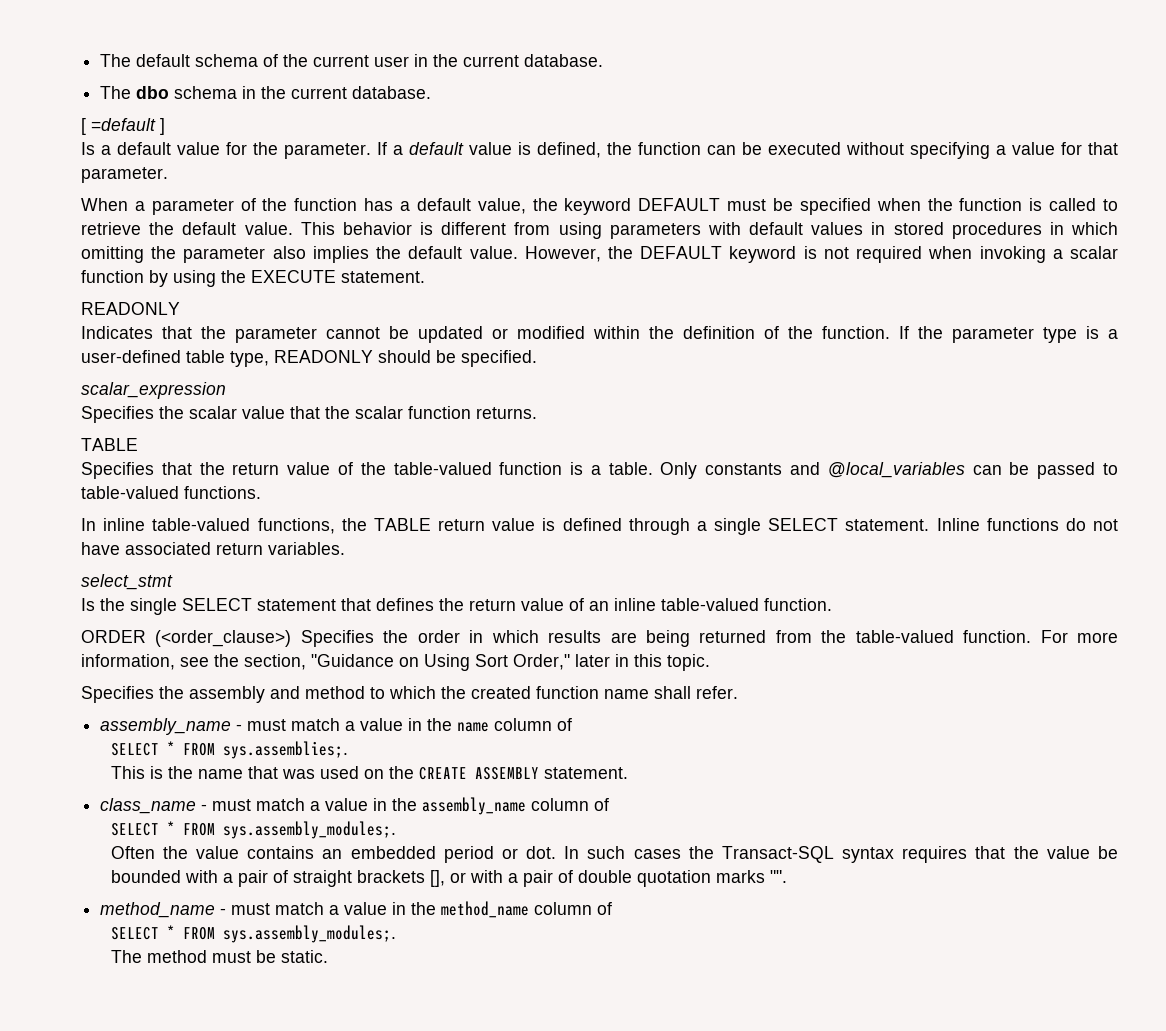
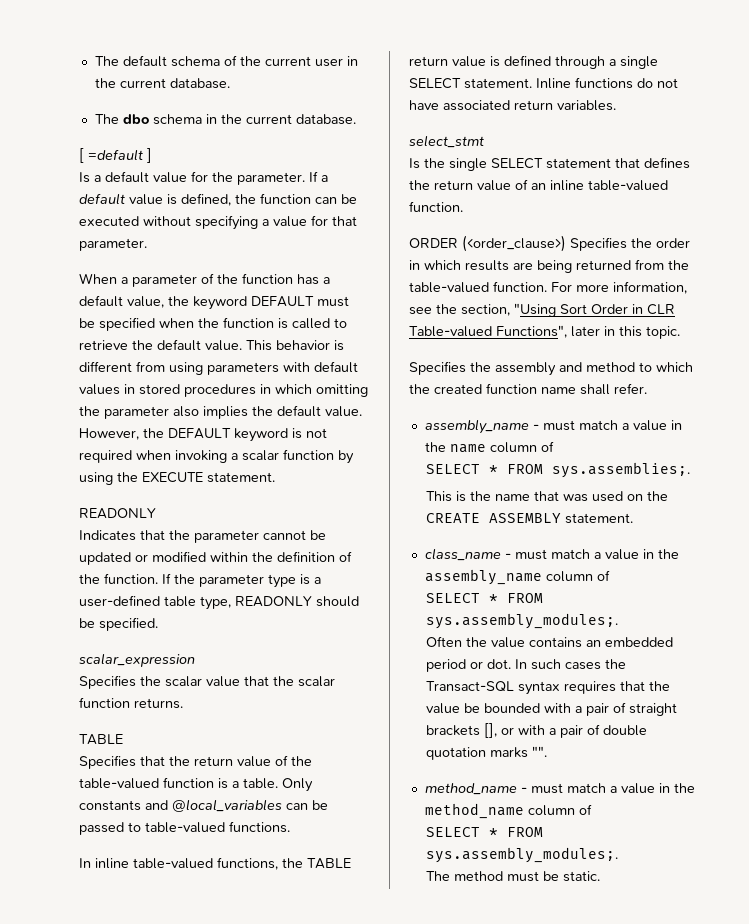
[311,654,570,671] "Guidance on Using Sort Order," -> [514,303,675,317] [409,325,567,338] "Using Sort Order in CLR Table-valued Functions",

